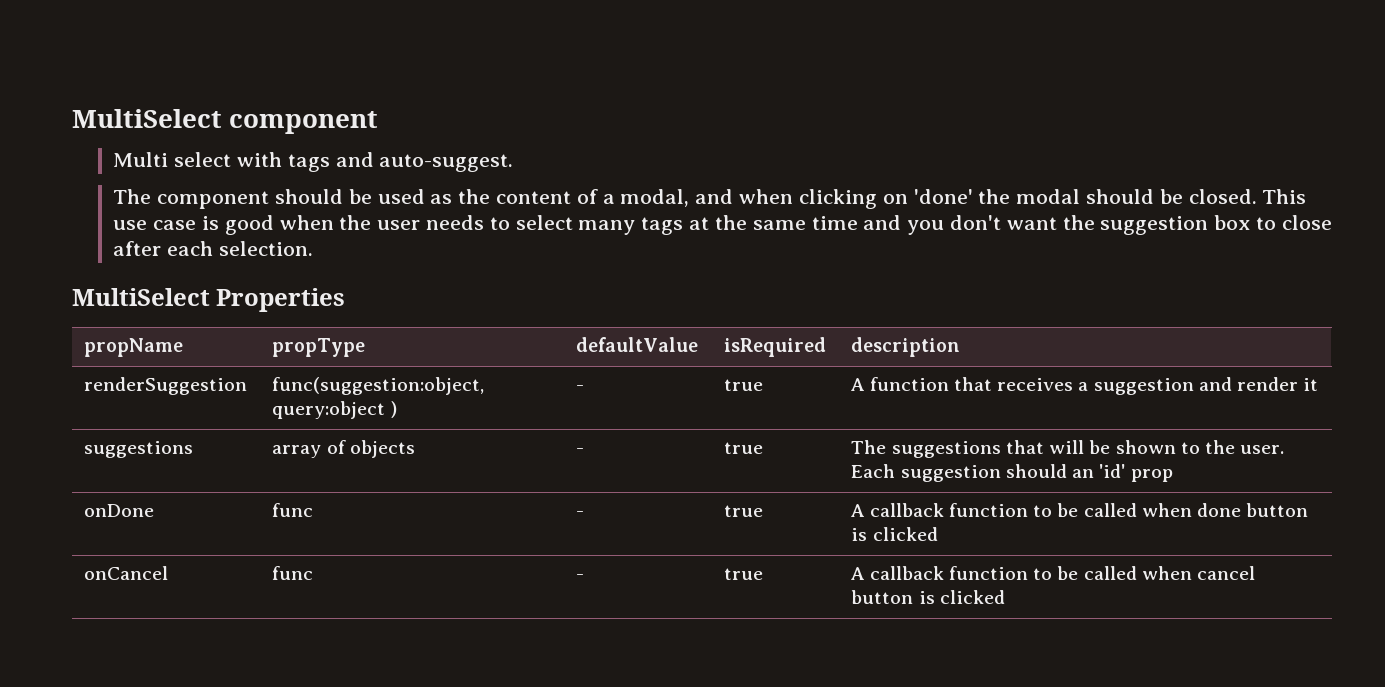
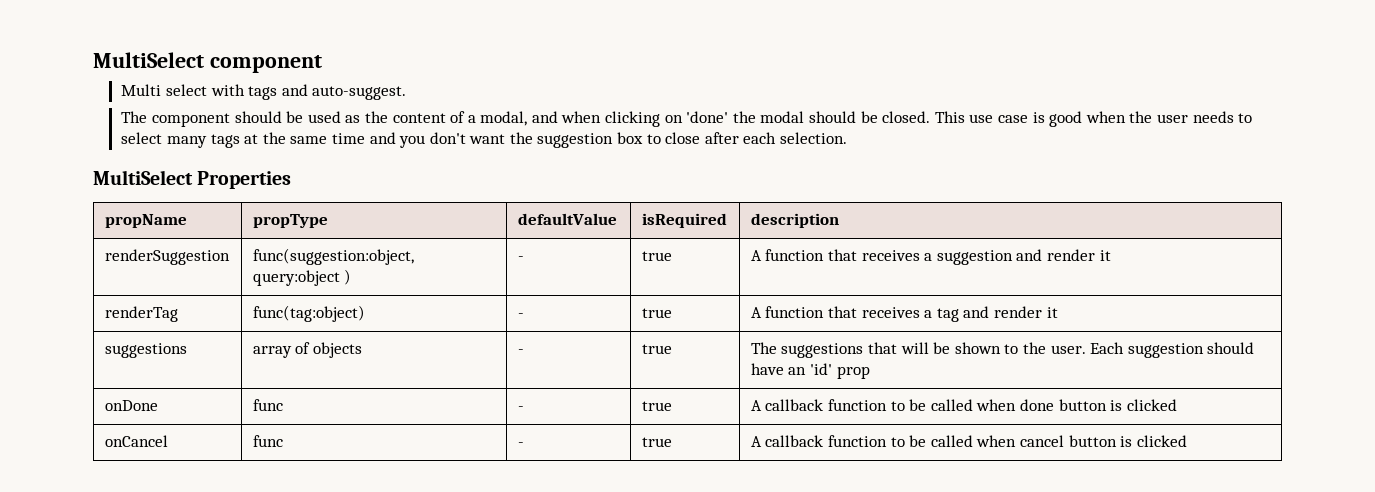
(1319, 384) none -> [104,306,178,322] [252,305,365,322] [517,313,524,318] [641,308,672,318] [750,306,1058,322] // renderTag | func(tag:object) | - | true | A function that receives a tag and render it
(1067, 471) none -> [750,363,784,375] have

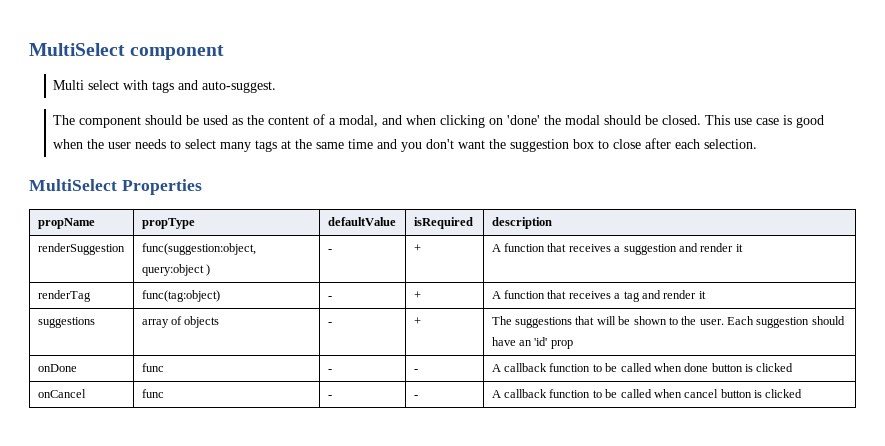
[641,251,672,261] true -> [413,244,421,252] +
[641,308,672,318] true -> [413,291,421,299] +
[641,344,672,354] true -> [413,317,421,325] +
[641,401,672,411] true -> [413,369,418,372] -
[641,437,672,447] true -> [413,395,418,398] -

